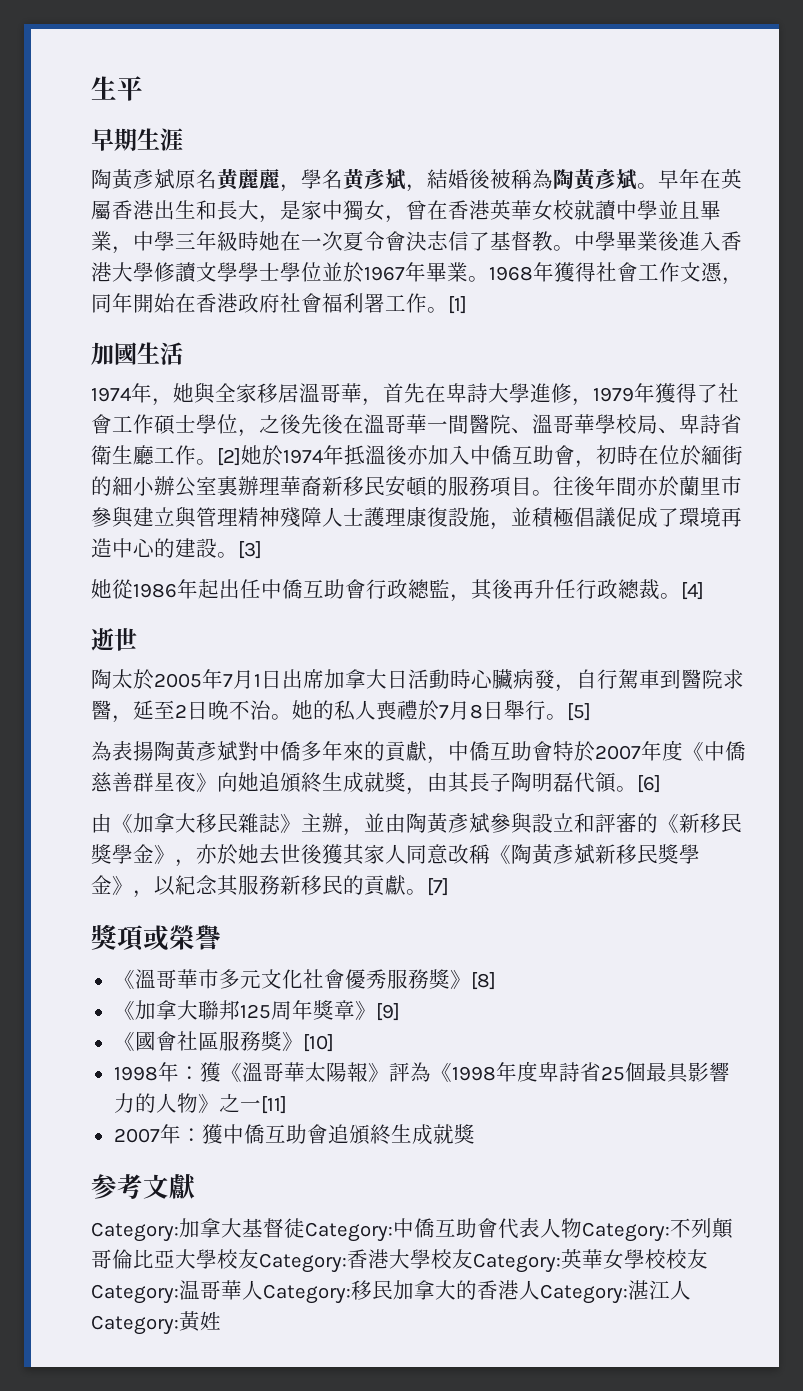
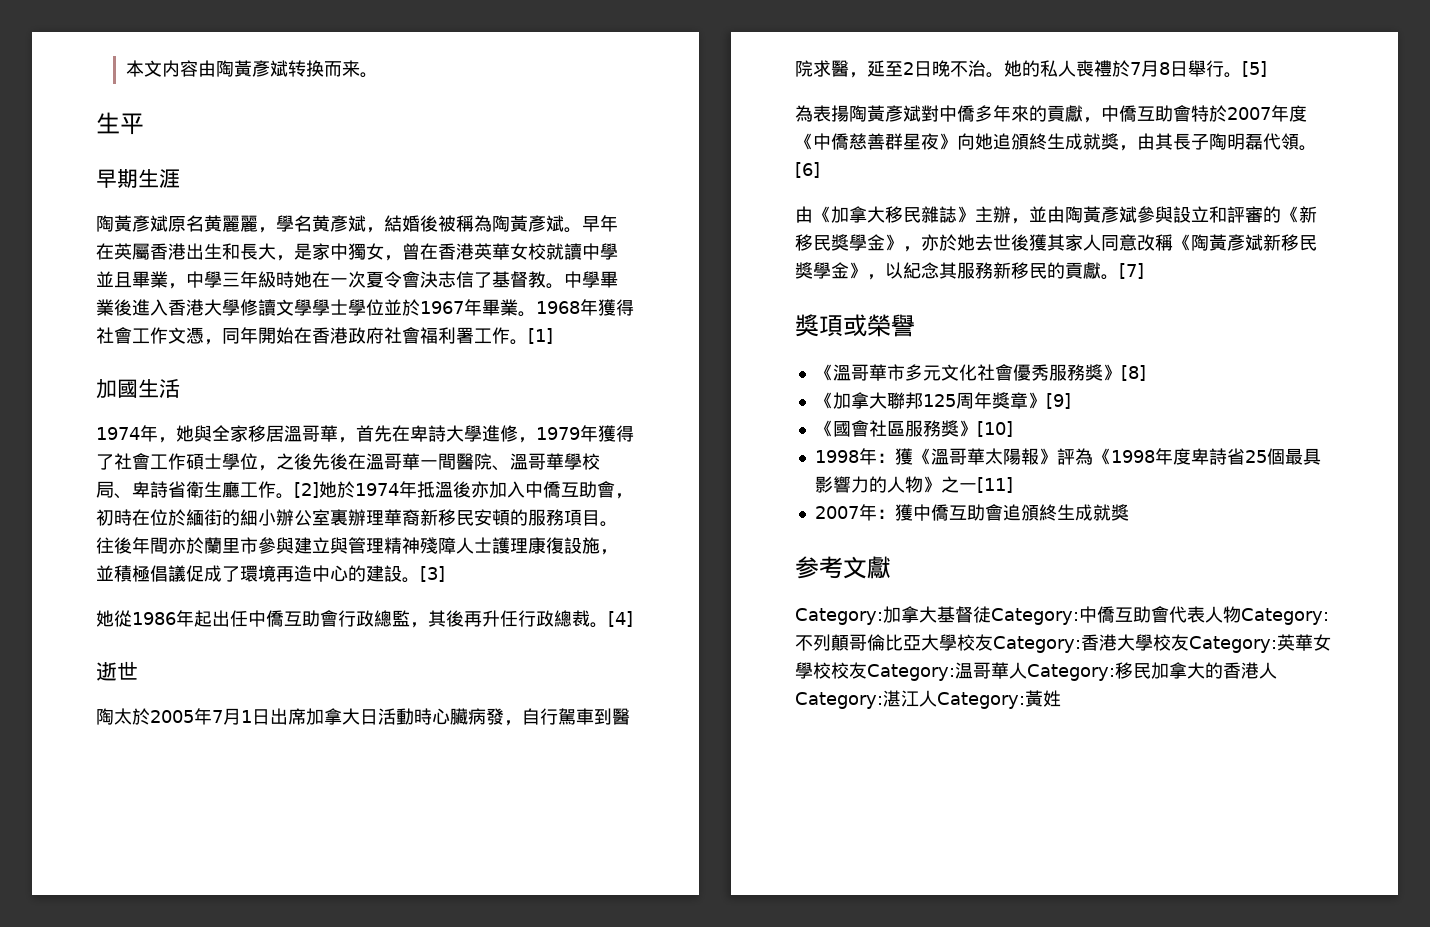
(91, 88) none -> [125,60,378,78] 本文内容由陶黃彥斌转换而来。 //

